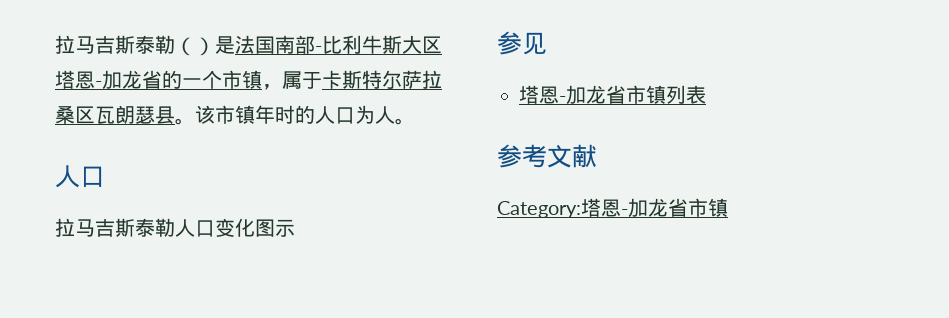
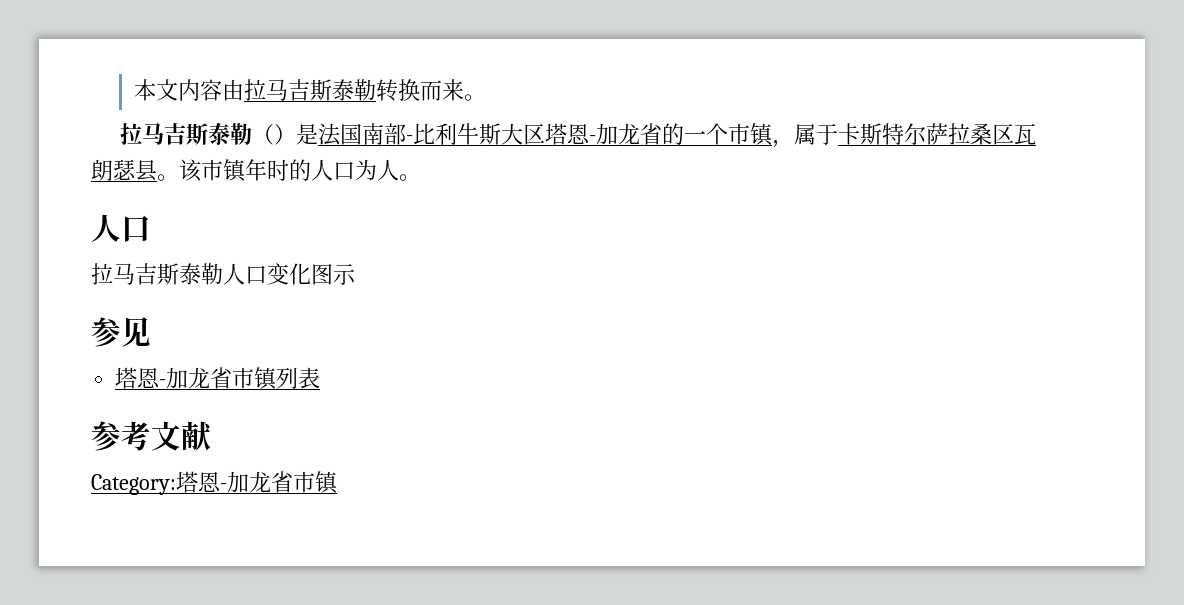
(55, 44) none -> [134,79,487,102] 本文内容由拉马吉斯泰勒转换而来。 //

